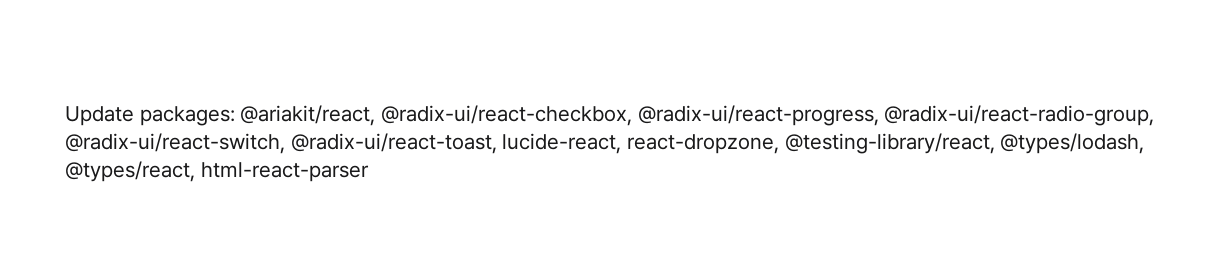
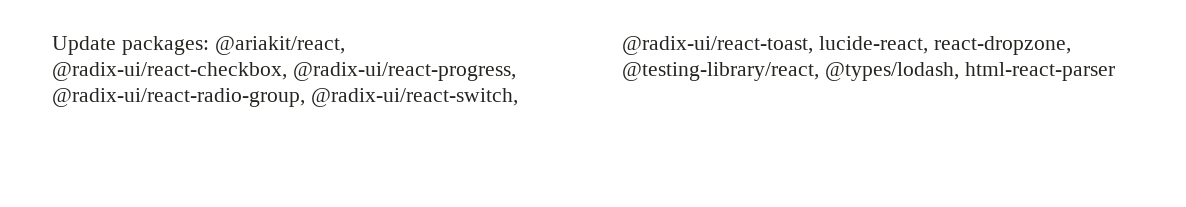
[65,161,195,182] @types/react, -> (959, 71) none

